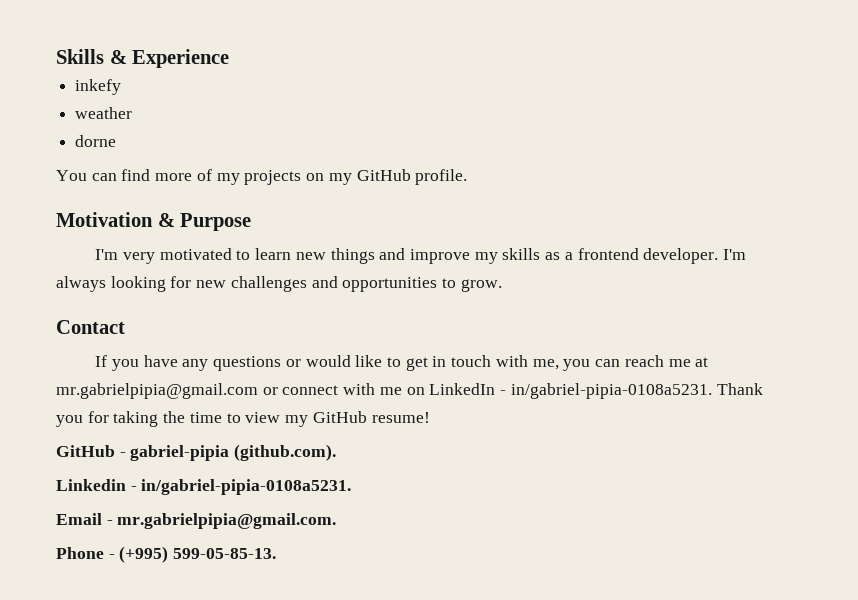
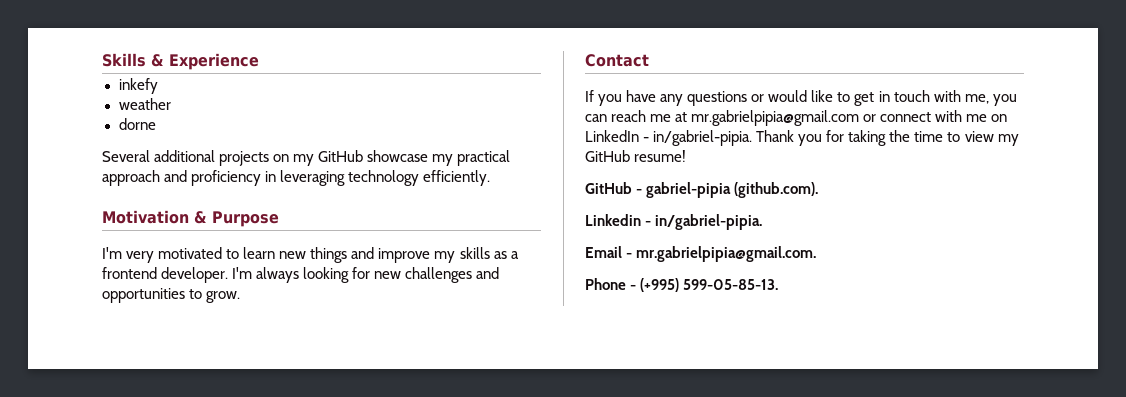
[56,169,468,185] You can find more of my projects on my GitHub profile. -> [102,150,511,166] [102,170,491,186] Several additional projects on my GitHub showcase my practical approach and proficiency in leveraging technology efficiently.
[510,383,712,399] in/gabriel-pipia-0108a5231. -> [653,130,753,146] in/gabriel-pipia.
[141,479,352,495] in/gabriel-pipia-0108a5231. -> [655,214,763,230] in/gabriel-pipia.

